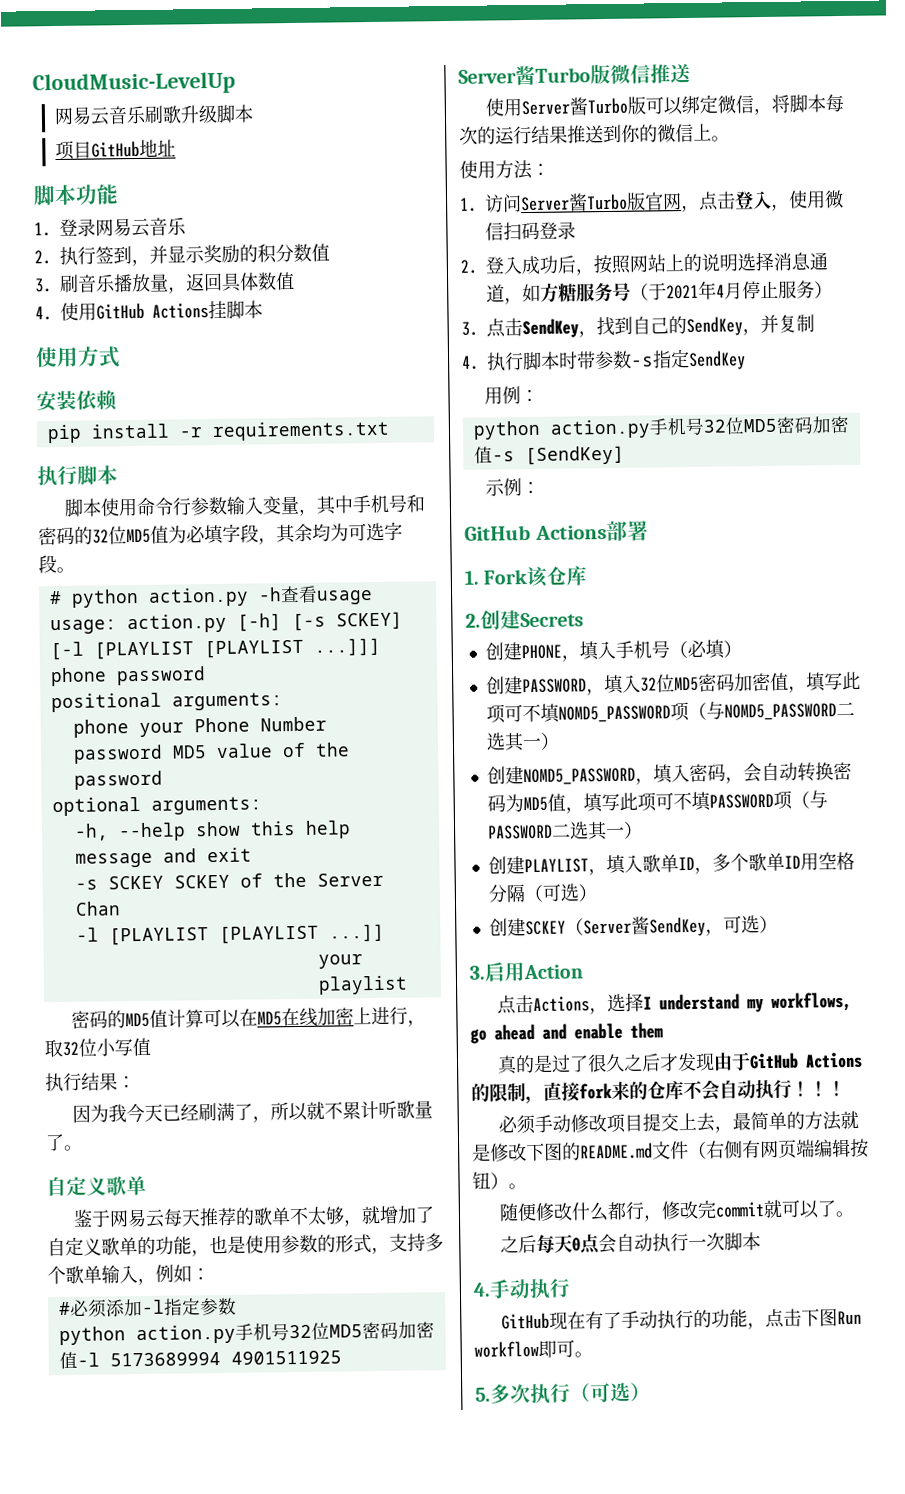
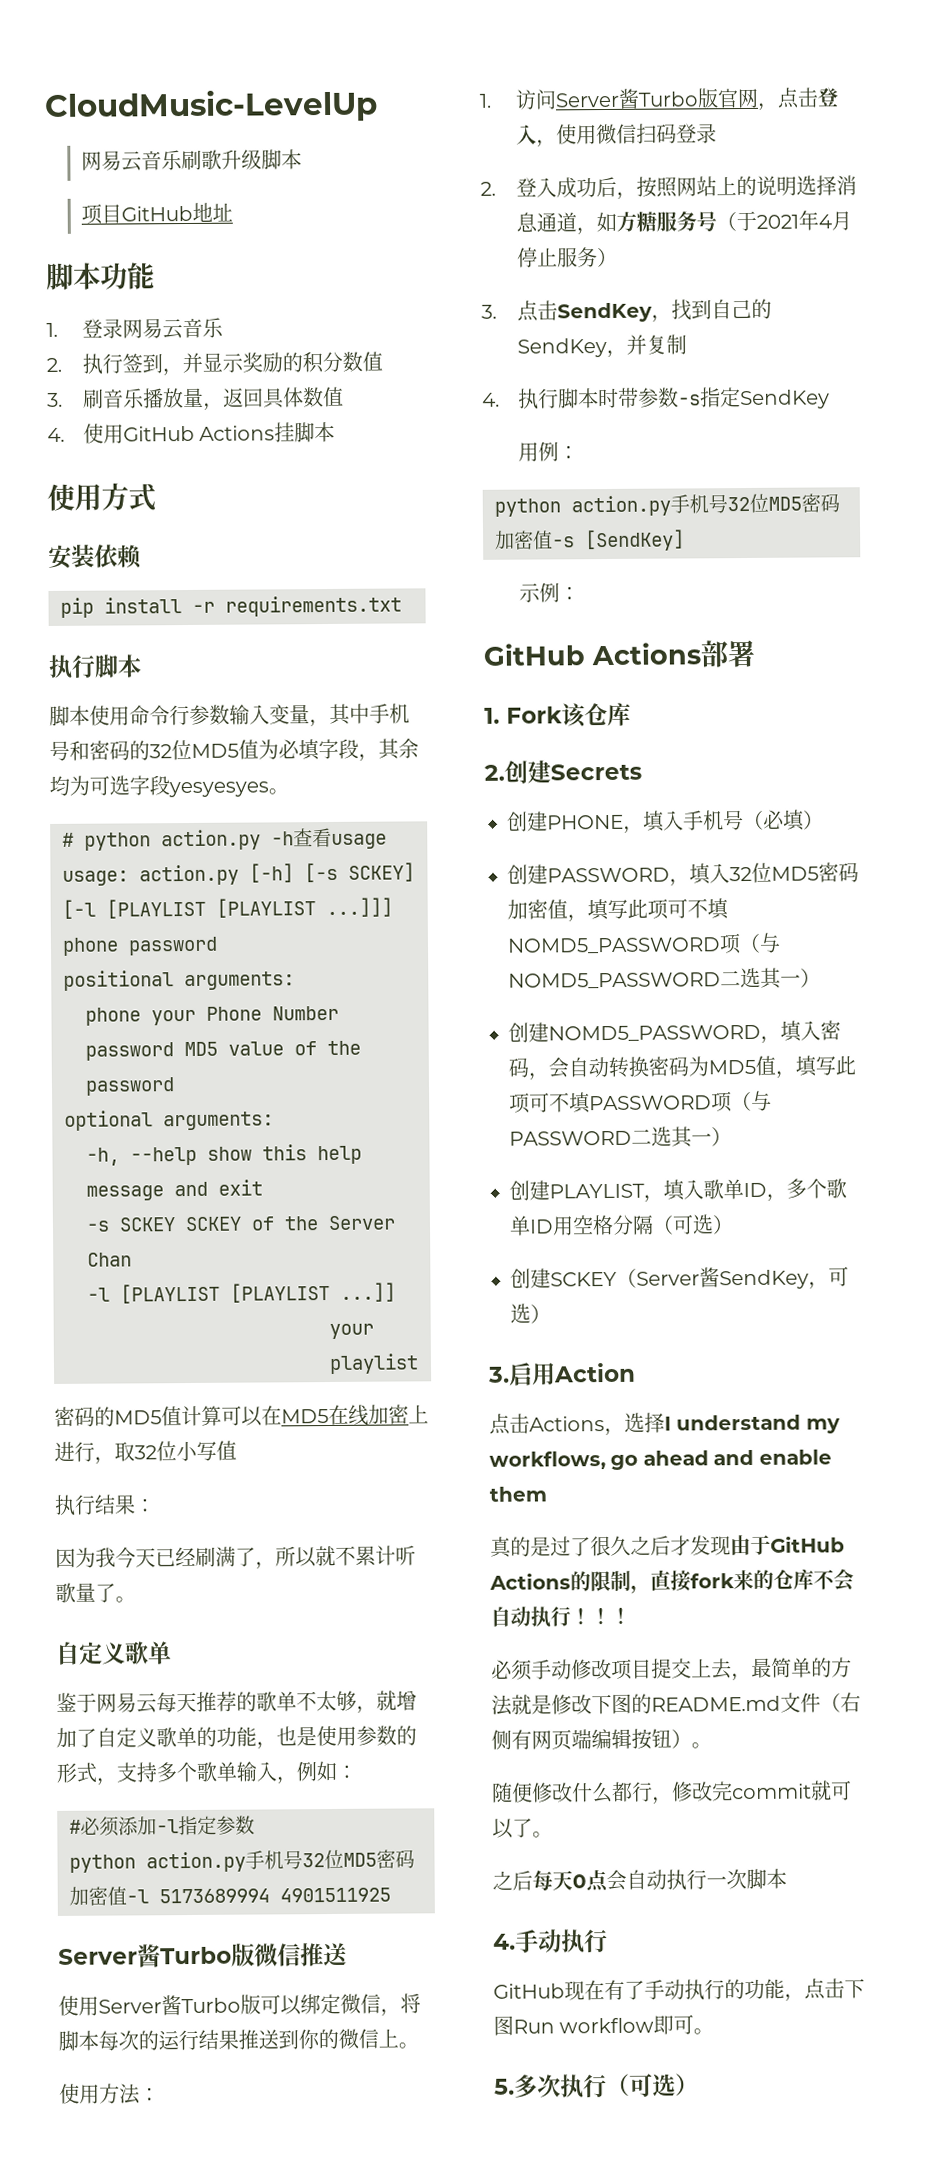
(57, 564) none -> [168,781,269,798] yesyesyes

